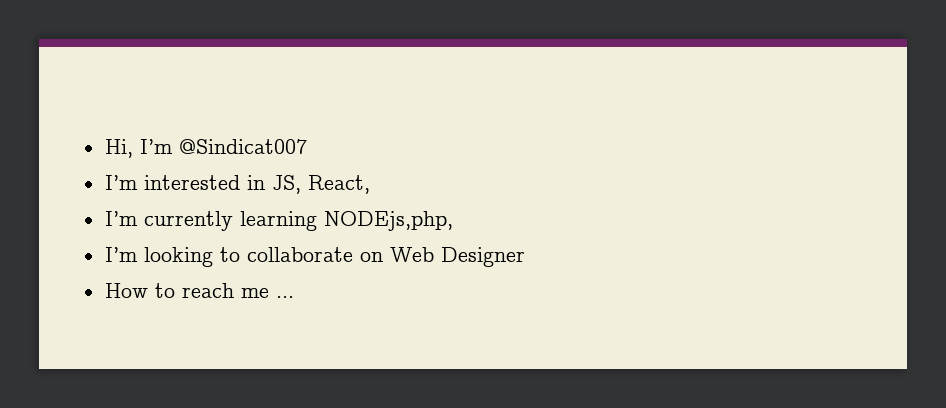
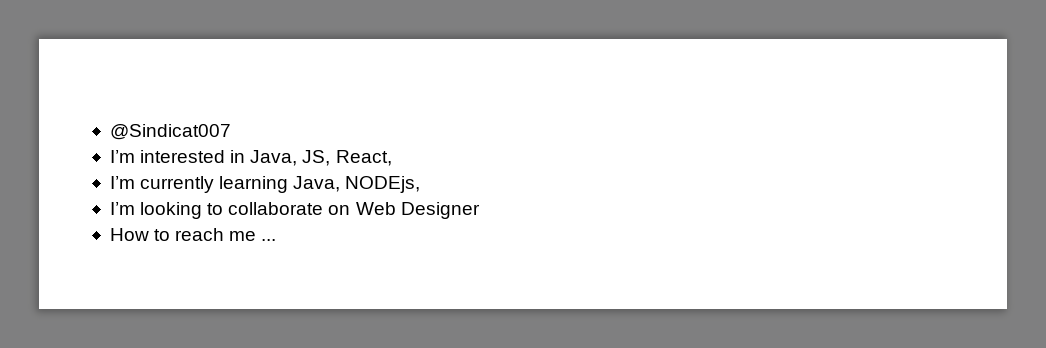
[104,139,173,158] Hi, I’m -> (109, 132) none
(265, 182) none -> [250,150,298,166] Java,
[323,211,453,231] NODEjs,php, -> [293,176,421,193] Java, NODEjs,

